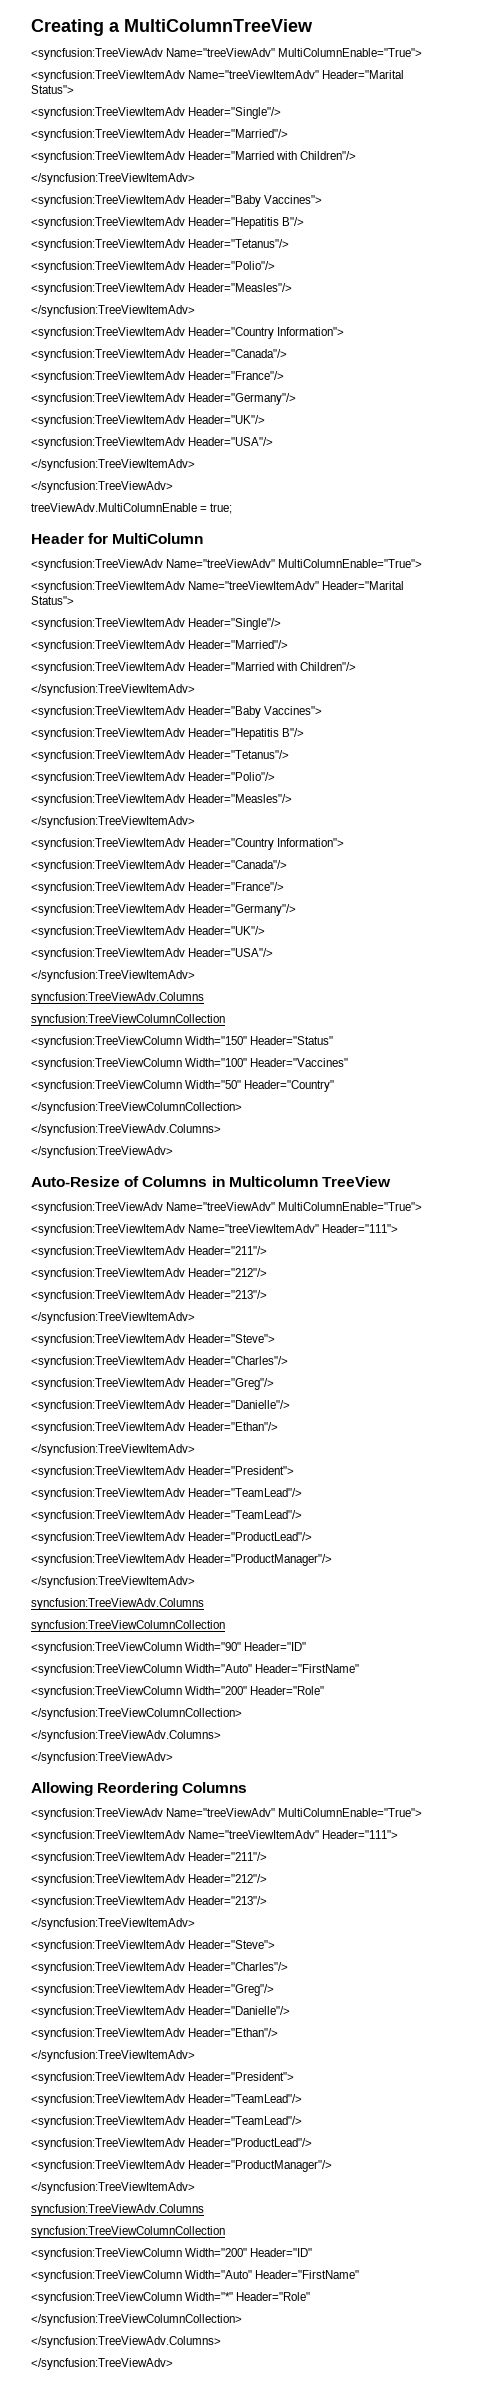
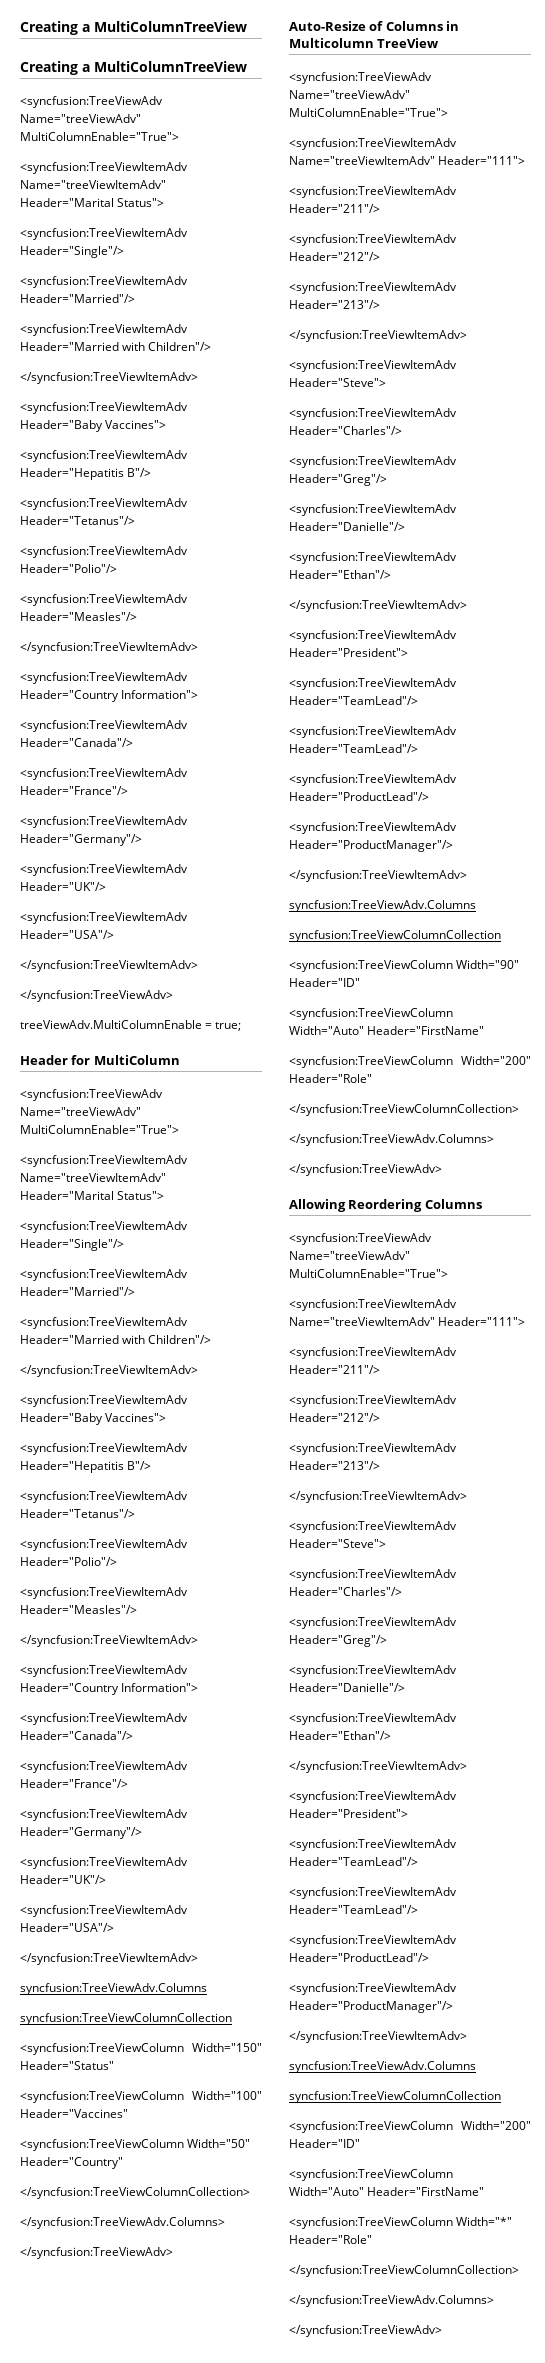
[31,19,313,36] Creating a MultiColumnTreeView -> [20,21,247,35] [20,61,247,75] Creating a MultiColumnTreeView // Creating a MultiColumnTreeView

